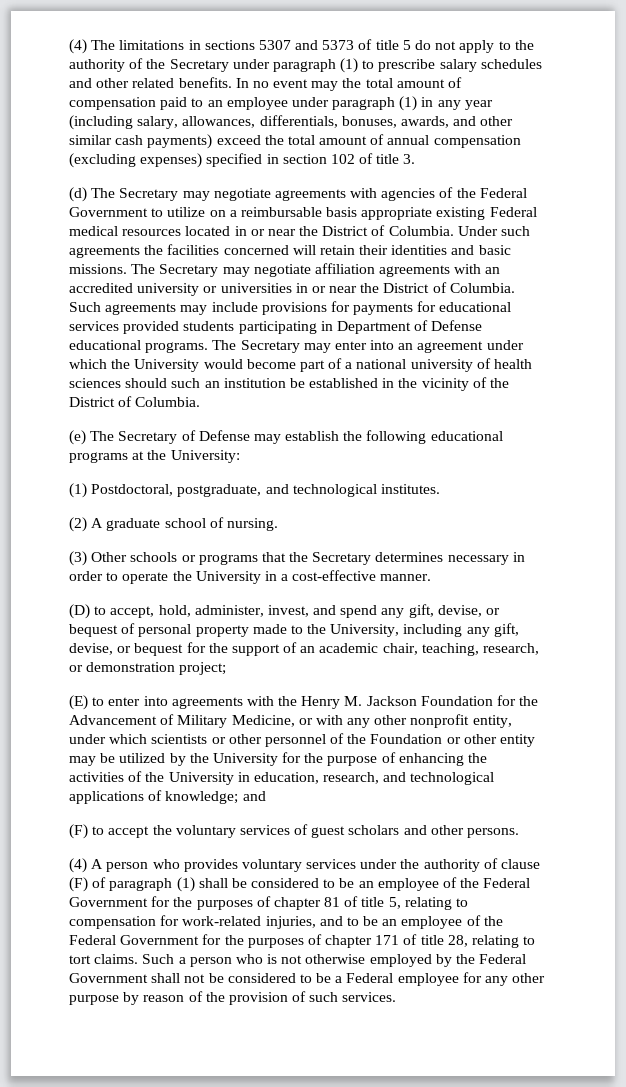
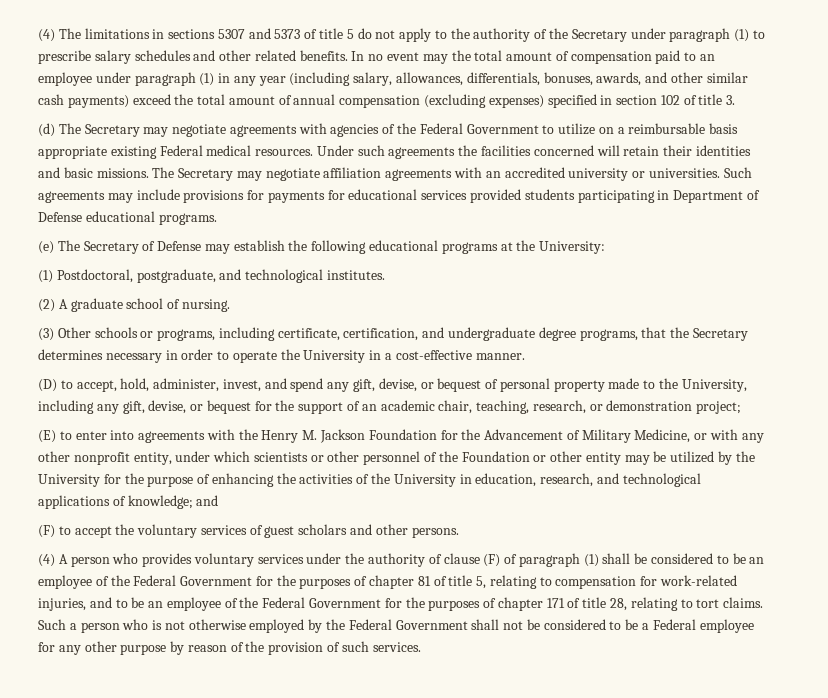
[122,225,454,236] resources located in or near the District of Columbia. -> [255,149,314,156] resources.
[220,282,515,293] universities in or near the District of Columbia. -> [648,168,720,178] universities.
[212,340,524,353] [69,358,533,372] [69,377,510,391] [69,396,201,407] The Secretary may enter into an agreement under which the University would become part of a national university of health sciences should such an institution be established in the vicinity of the District of Columbia. -> (217, 219) none
[198,554,258,565] programs -> [157,327,638,341] programs, including certificate, certification, and undergraduate degree programs,

